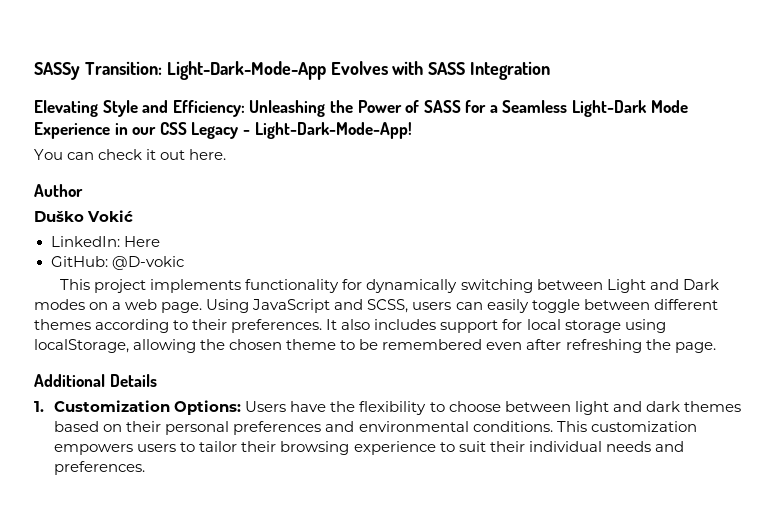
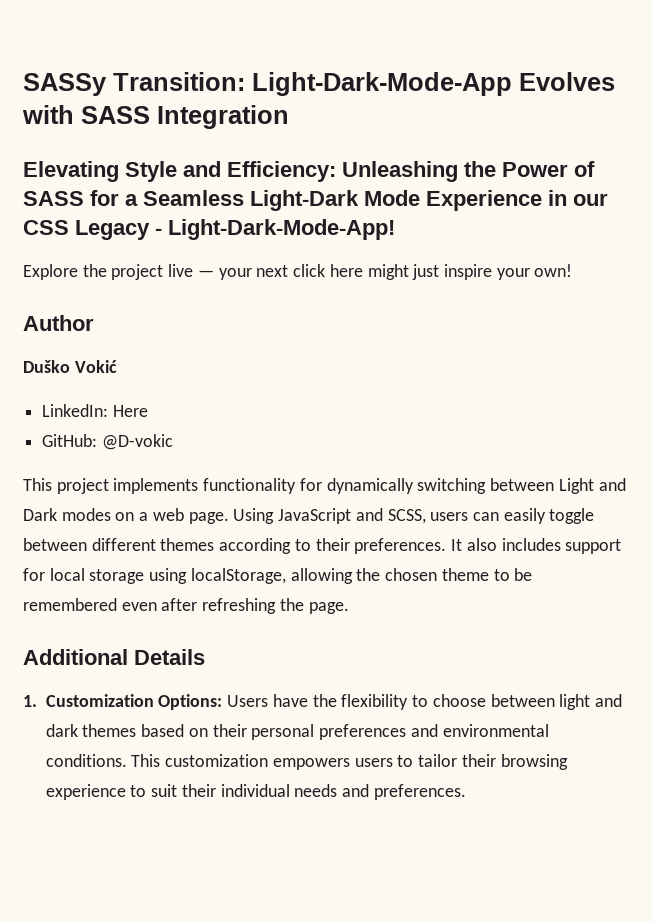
[34,149,227,160] You can check it out here. -> [23,264,573,280] Explore the project live — your next click here might just inspire your own!

